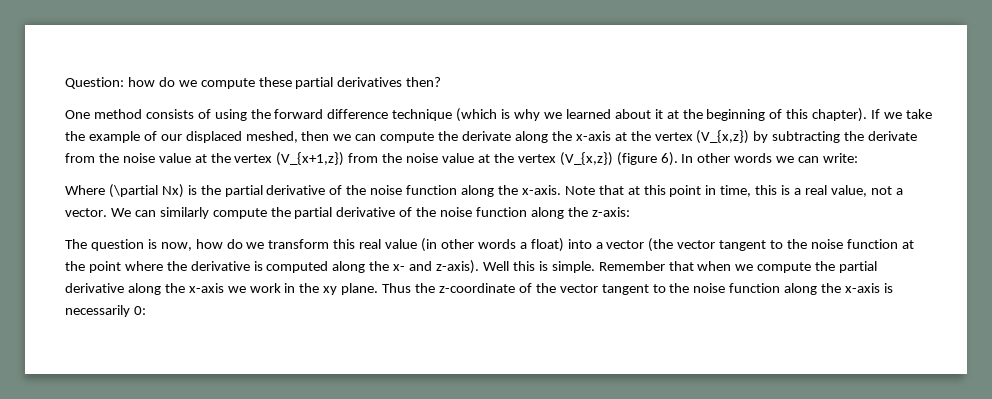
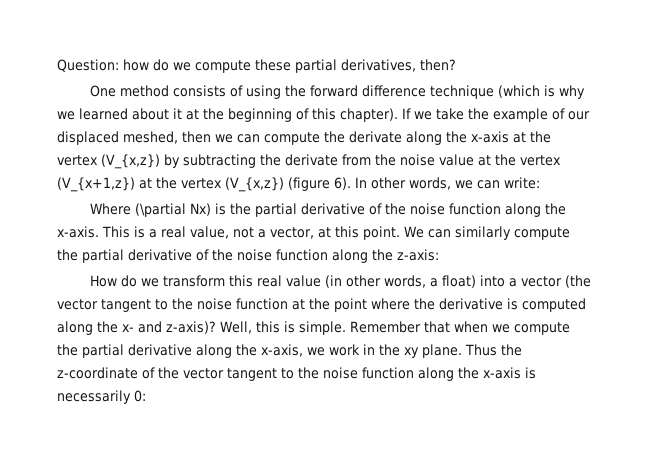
[337,77,403,87] derivatives -> [341,59,416,72] derivatives,
[348,153,475,163] from the noise value -> (135, 184) none
[734,153,773,163] words -> [409,177,451,190] words,
[564,185,778,197] Note that at this point in time, this -> [102,226,130,238] This
[65,208,107,217] vector. -> [270,226,400,240] vector, at this point.
[65,239,223,251] The question is now, how -> [89,275,117,287] How
[477,239,516,249] words -> [383,275,426,288] words,
[436,260,509,274] z-axis). Well -> [166,321,252,334] z-axis)? Well,
[188,283,224,293] x-axis -> [261,344,303,357] x-axis,

